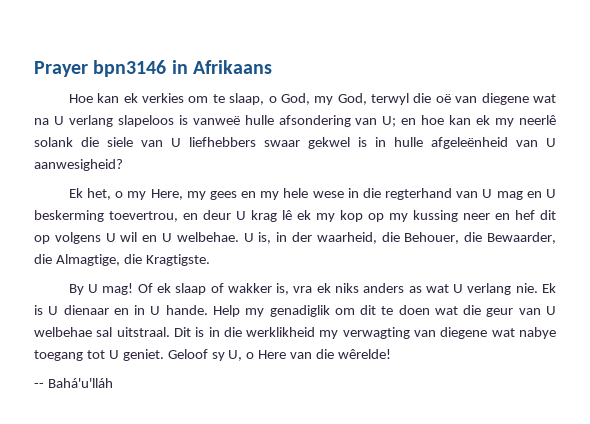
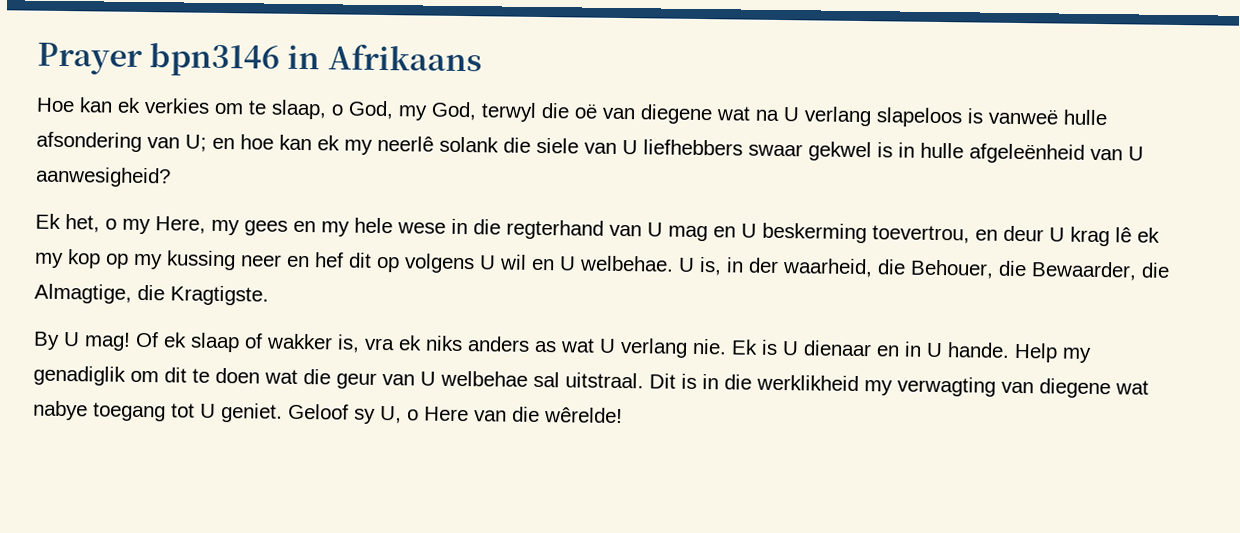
[34,378,113,388] // -- Bahá'u'lláh -> (623, 415) none

